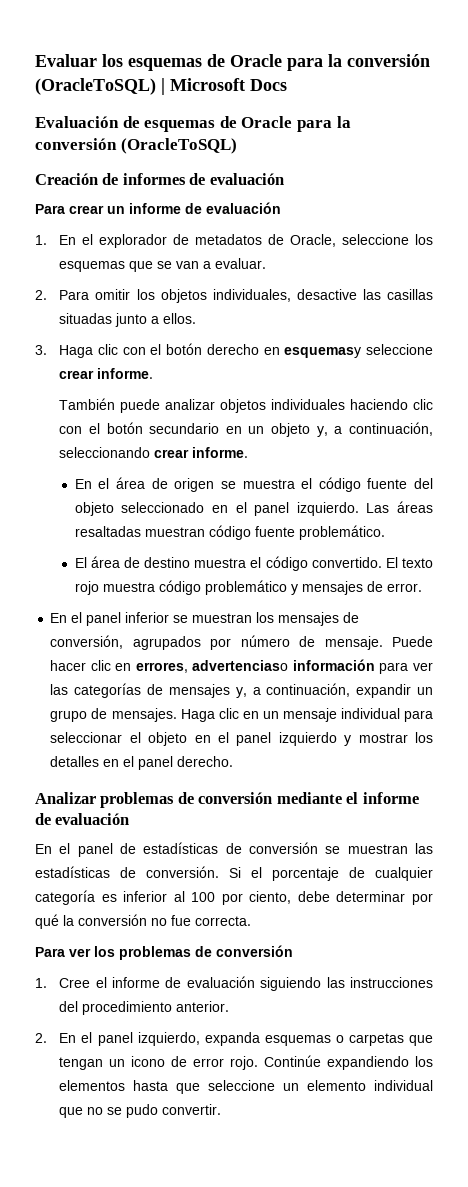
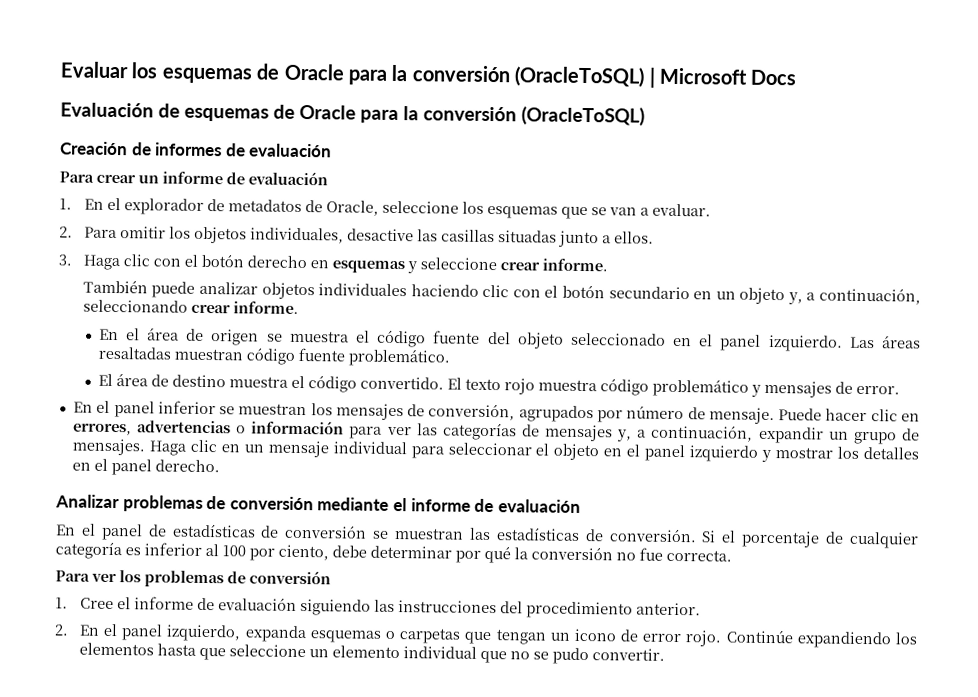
[284,347,362,358] esquemasy -> [331,259,417,274] esquemas y
[192,660,289,671] advertenciaso -> [137,420,247,434] advertencias o

